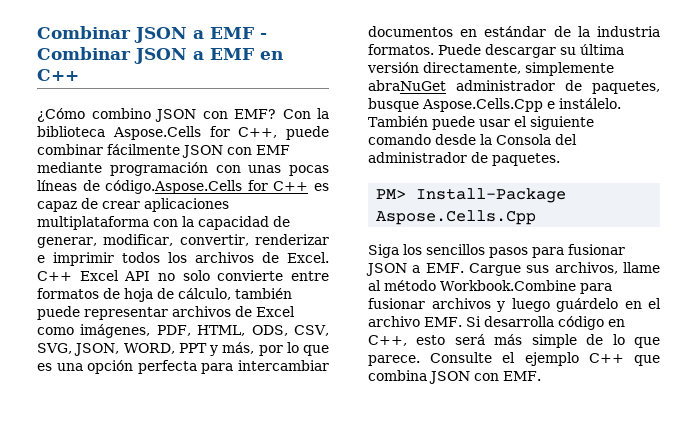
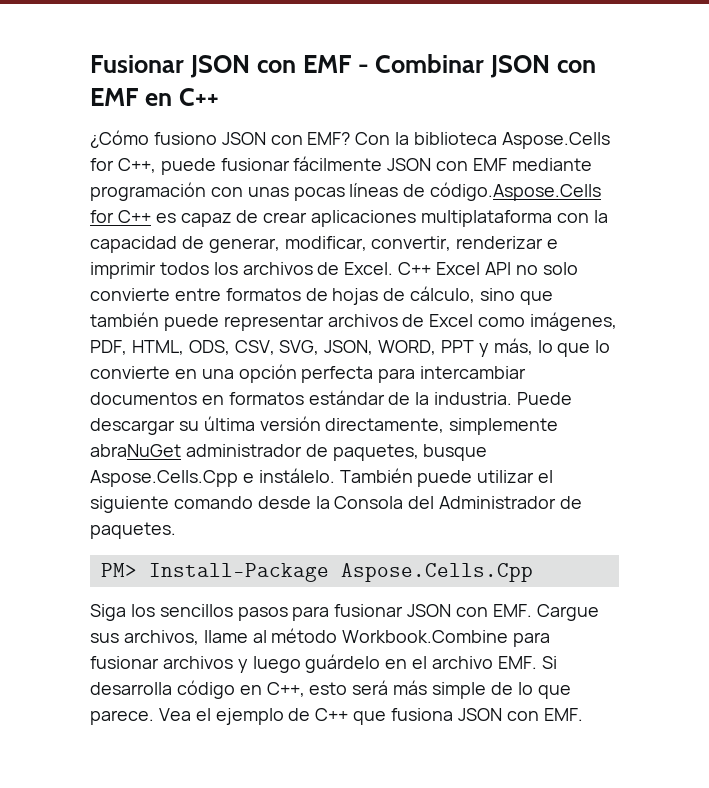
[37,26,204,43] Combinar JSON a -> [90,55,296,78] Fusionar JSON con
[193,51,204,60] a -> [557,60,597,73] con
[91,108,151,119] combino -> [153,132,217,145] fusiono
[37,144,103,155] combinar -> [220,158,290,171] fusionar
[124,288,153,302] hoja -> [332,288,379,305] hojas
(231, 294) none -> [480,288,553,305] sino que
[258,342,329,356] [37,363,52,371] por lo que es -> [537,340,611,357] [90,366,197,379] lo que lo convierte en
(478, 33) none -> [228,392,304,405] formatos
[597,26,660,37] [368,44,434,55] industria formatos. -> [434,392,513,405] industria.
[478,119,510,127] usar -> [477,470,535,483] utilizar
[368,152,467,163] administrador -> [439,496,557,509] Administrador
[412,265,421,273] a -> [456,607,489,617] con
[430,352,493,363] Consulte -> [158,708,191,721] Vea
(579, 359) none -> [288,708,311,721] de
[368,370,427,381] combina -> [391,708,454,721] fusiona

